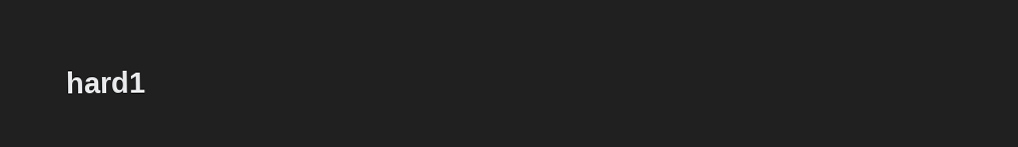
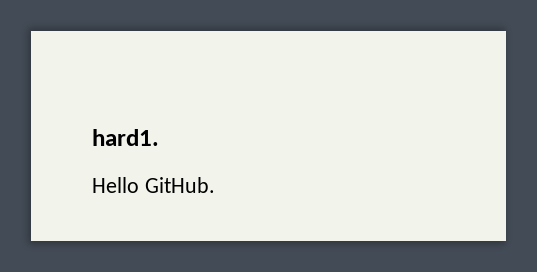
[65,70,146,94] hard1 -> [92,129,159,146] [92,177,215,193] hard1. // Hello GitHub.

